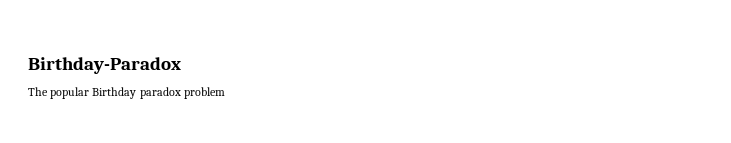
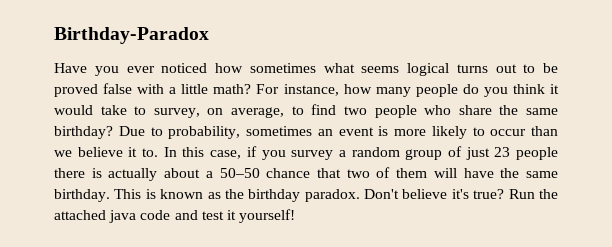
[28,87,225,99] The popular Birthday paradox problem -> [54,63,558,76] [54,83,559,97] [54,104,559,118] [54,126,558,139] [54,146,558,160] [54,167,559,181] [54,189,558,202] [54,209,296,223] Have you ever noticed how sometimes what seems logical turns out to be proved false with a little math? For instance, how many people do you think it would take to survey, on average, to find two people who share the same birthday? Due to probability, sometimes an event is more likely to occur than we believe it to. In this case, if you survey a random group of just 23 people there is actually about a 50–50 chance that two of them will have the same birthday. This is known as the birthday paradox. Don't believe it's true? Run the attached java code and test it yourself!

